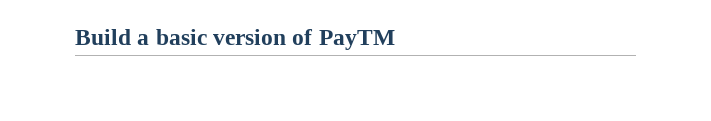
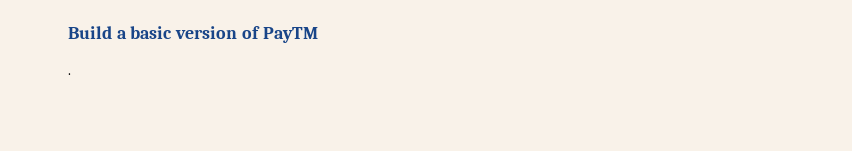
(395, 40) none -> [68,73,71,75] // .

